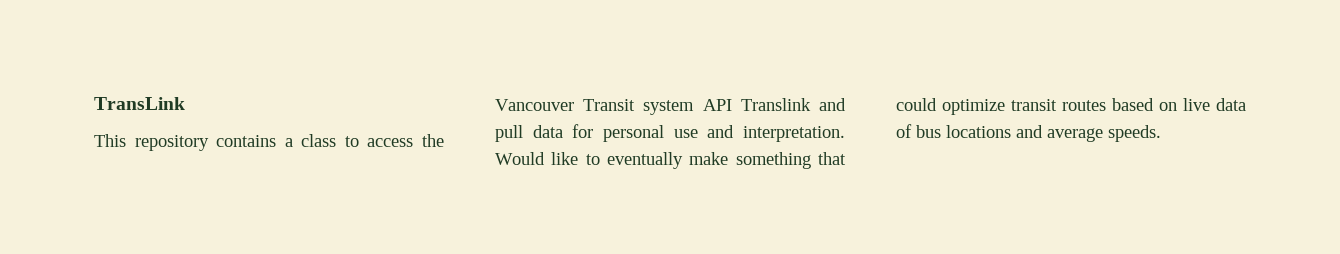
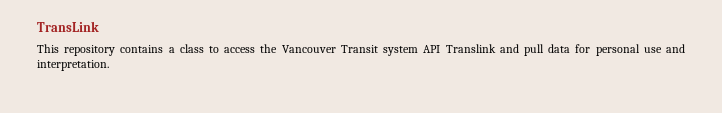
[495,152,846,169] [896,98,1246,115] [896,124,1161,142] Would like to eventually make something that could optimize transit routes based on live data of bus locations and average speeds. -> (109, 65) none

